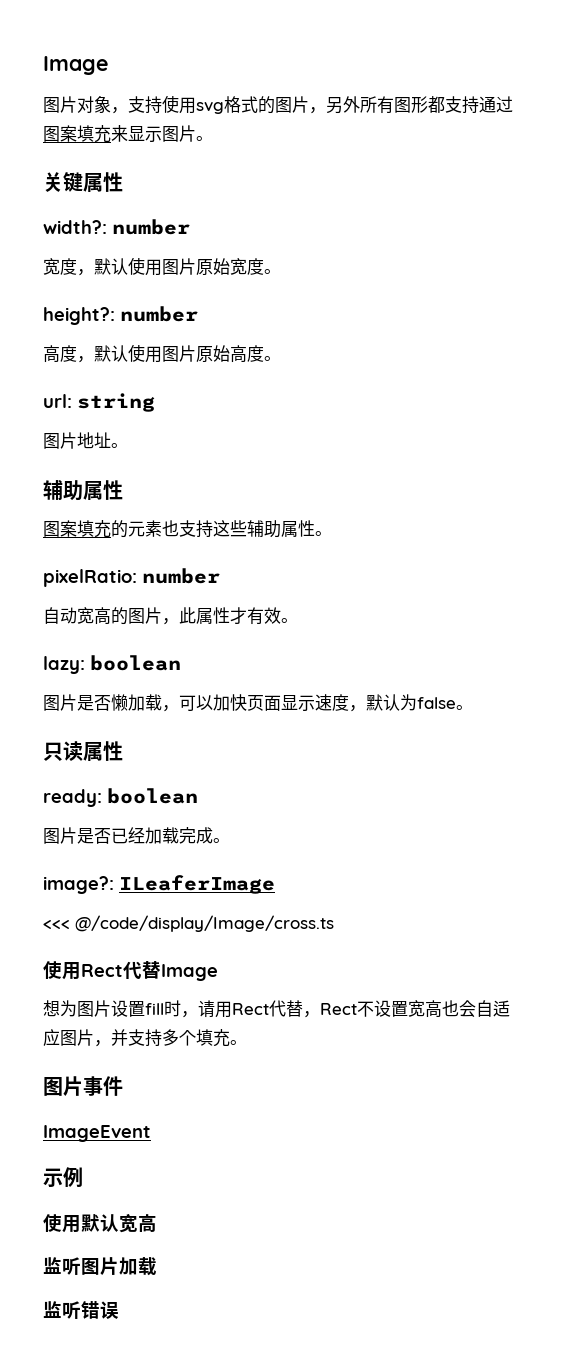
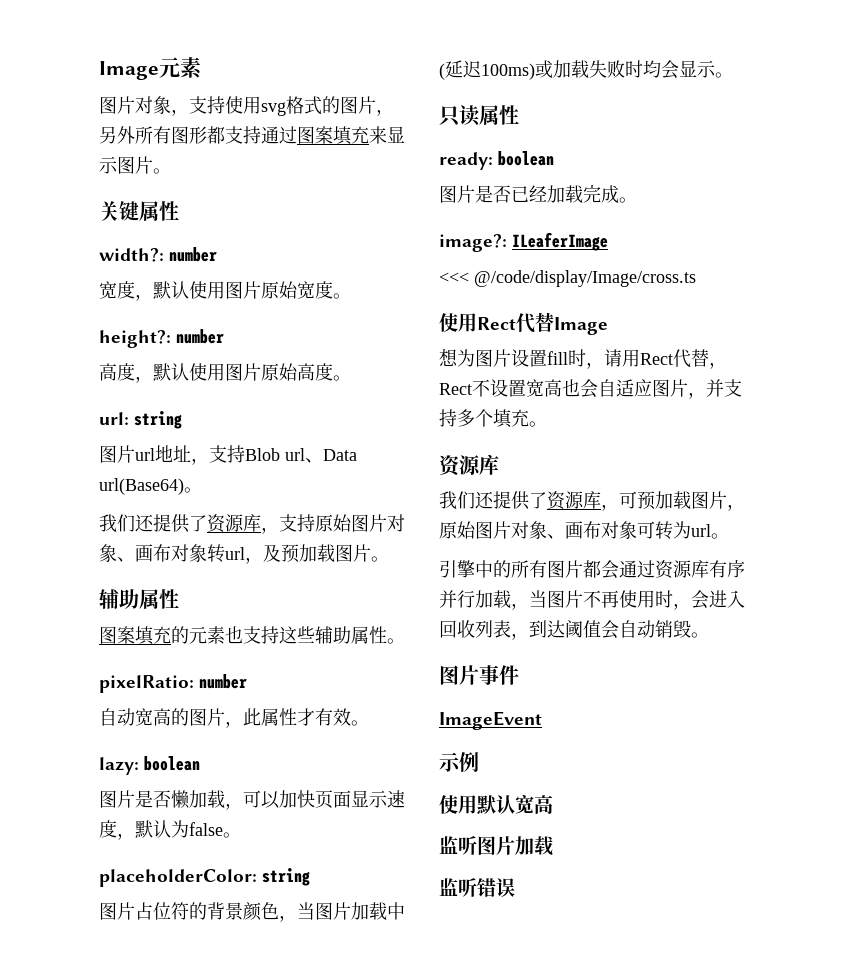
[43,56,108,75] Image -> [99,57,202,80] Image元素
[77,432,111,449] 地址 -> [135,445,357,465] [99,478,202,495] [99,514,405,534] [99,544,371,564] url地址，支持Blob url、Data url(Base64)。 // 我们还提供了资源库，支持原始图片对象、画布对象转url，及预加载图片
(473, 707) none -> [99,868,311,887] [99,902,405,922] [439,60,733,80] // placeholderColor: string // 图片占位符的背景颜色，当图片加载中(延迟100ms)或加载失败时均会显示。
(247, 1042) none -> [439,454,499,477] [439,491,745,511] [439,521,729,540] [439,560,745,579] [439,590,745,610] [439,620,709,640] // 资源库 // 我们还提供了资源库，可预加载图片，原始图片对象、画布对象可转为url。 // 引擎中的所有图片都会通过资源库有序并行加载，当图片不再使用时，会进入回收列表，到达阈值会自动销毁。

